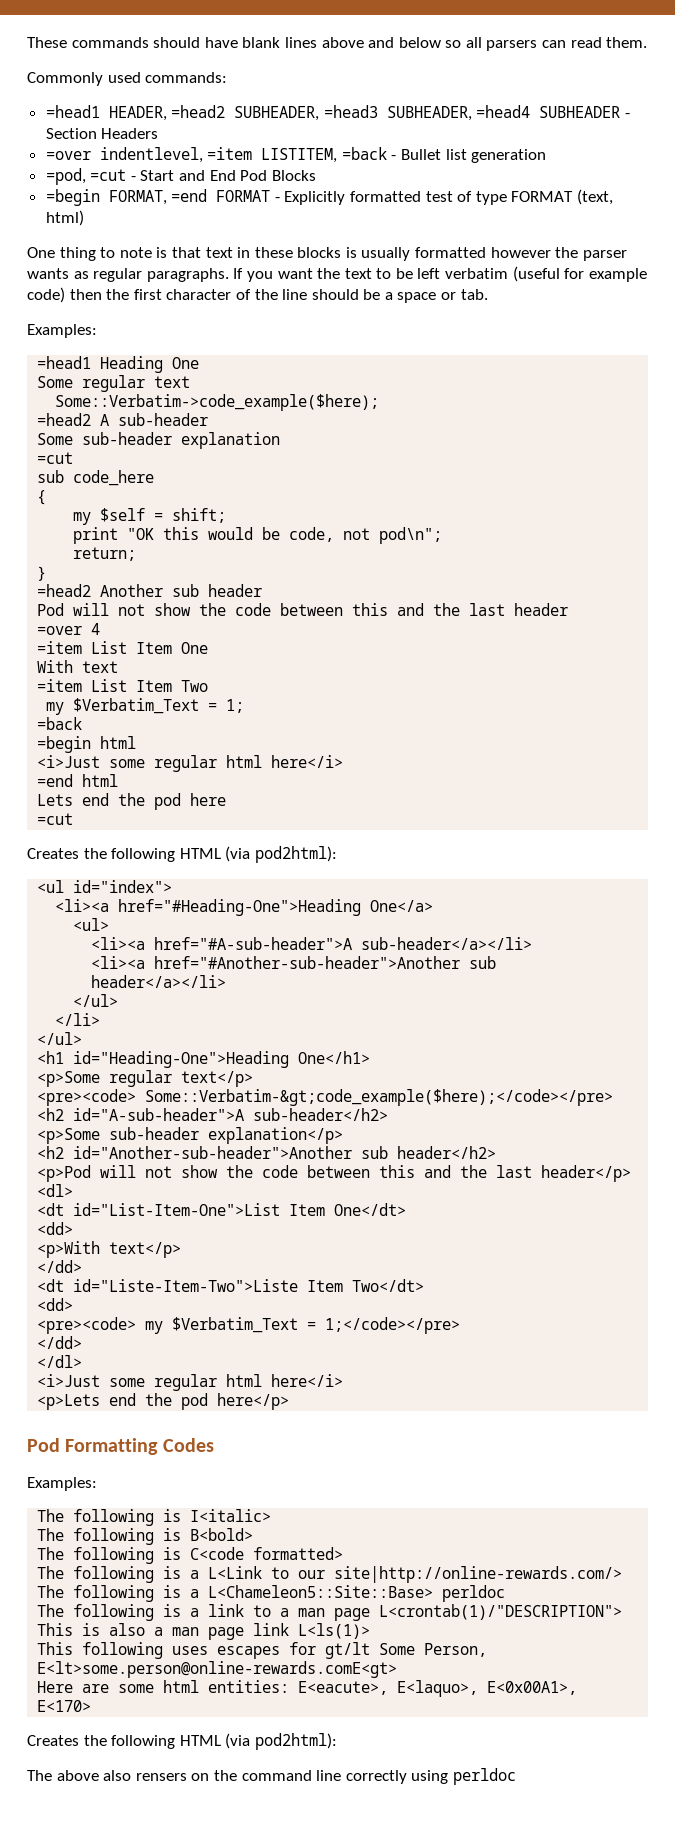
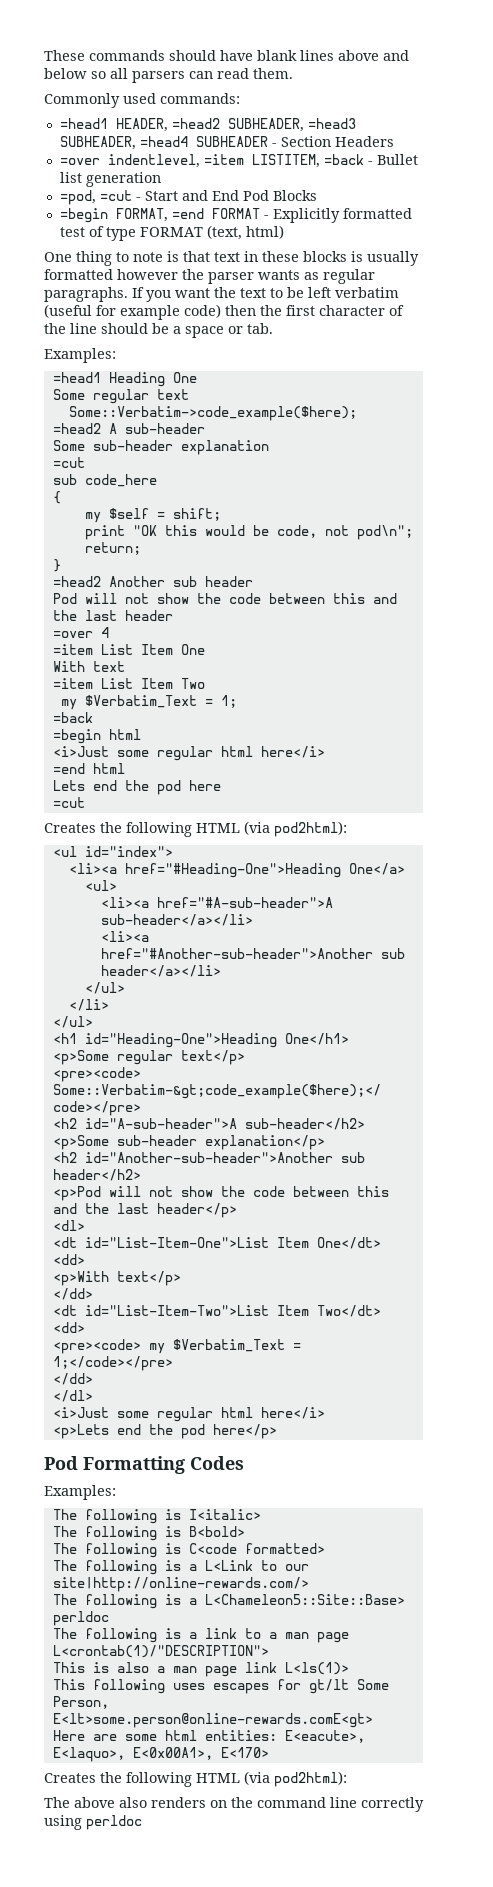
[73,1279,299,1292] id="Liste-Item-Two">Liste -> [84,1305,269,1316] id="List-Item-Two">List
[135,1773,187,1781] rensers -> [151,1797,206,1808] renders

